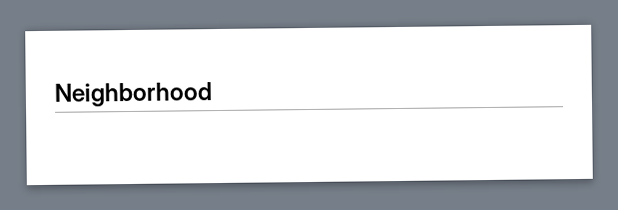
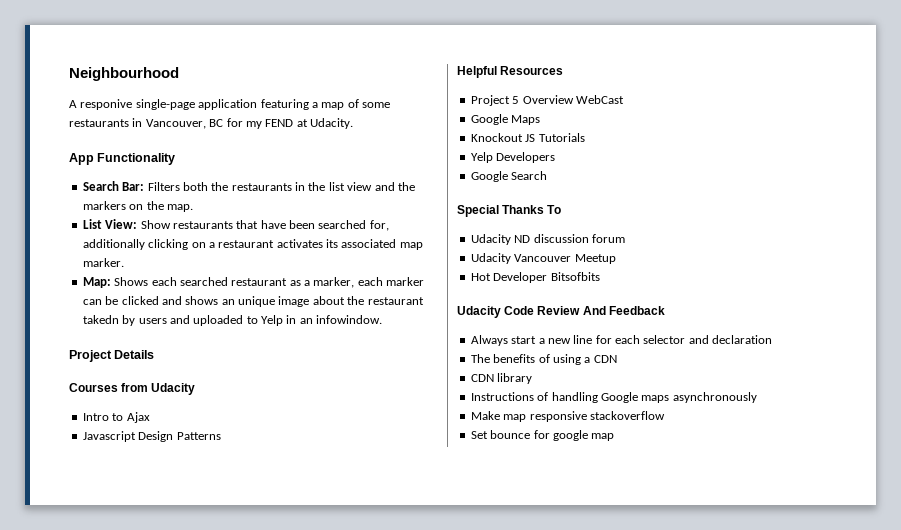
[54,82,212,107] Neighborhood -> [69,67,179,81] [69,99,390,110] [69,118,353,129] [69,153,176,165] [82,181,415,191] [82,201,193,212] [82,219,389,231] [82,239,423,250] [82,258,124,267] [82,277,425,288] [82,296,424,307] [82,315,383,326] [69,350,155,362] [69,383,196,395] [82,412,150,423] [82,431,221,442] [457,66,564,78] [470,95,624,106] [470,114,541,125] [470,133,585,142] [470,152,556,163] [470,171,548,182] [457,205,562,217] [470,234,625,245] [470,253,616,264] [470,272,600,283] [457,306,665,318] [470,335,773,346] [470,354,617,365] [470,373,533,384] [470,392,757,403] [470,411,665,422] [470,430,615,441] Neighbourhood // A responive single-page application featuring a map of some restaurants in Vancouver, BC for my FEND at Udacity. // App Functionality // Search Bar: Filters both the restaurants in the list view and the markers on the map. // List View: Show restaurants that have been searched for, additionally clicking on a restaurant activates its associated map marker. // Map: Shows each searched restaurant as a marker, each marker can be clicked and shows an unique image about the restaurant takedn by users and uploaded to Yelp in an infowindow. // Project Details // Courses from Udacity // Intro to Ajax // Javascript Design Patterns // Helpful Resources // Project 5 Overview WebCast // Google Maps // Knockout JS Tutorials // Yelp Developers // Google Search // Special Thanks To // Udacity ND discussion forum // Udacity Vancouver Meetup // Hot Developer Bitsofbits // Udacity Code Review And Feedback // Always start a new line for each selector and declaration // The benefits of using a CDN // CDN library // Instructions of handling Google maps asynchronously // Make map responsive stackoverflow // Set bounce for google map

